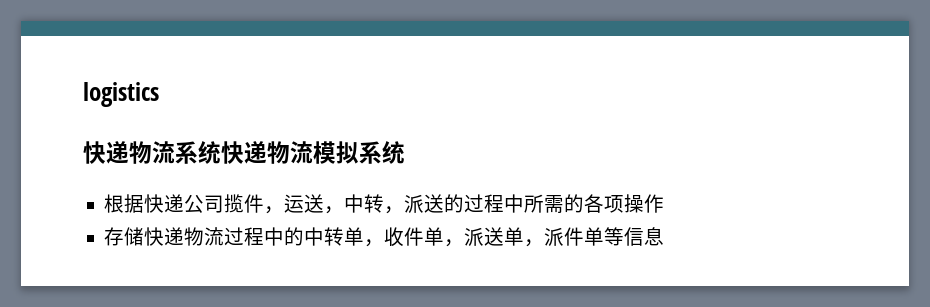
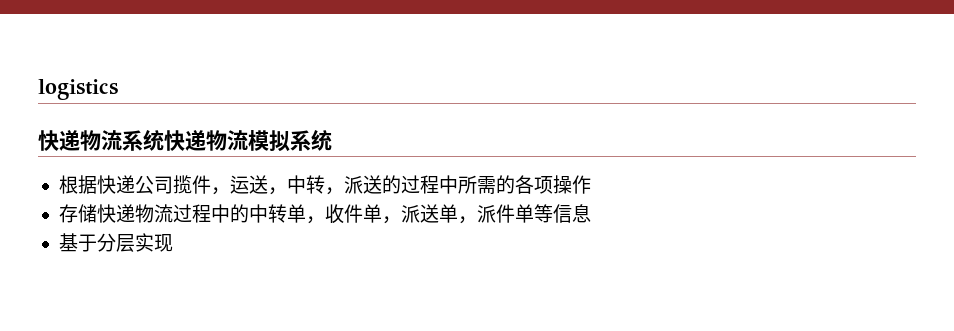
(665, 236) none -> [58,233,173,252] // 基于分层实现

